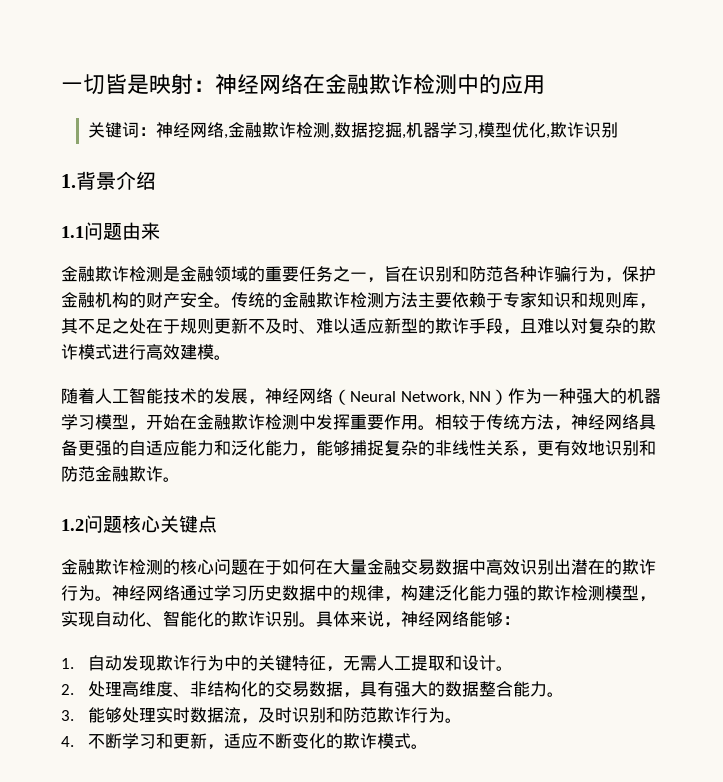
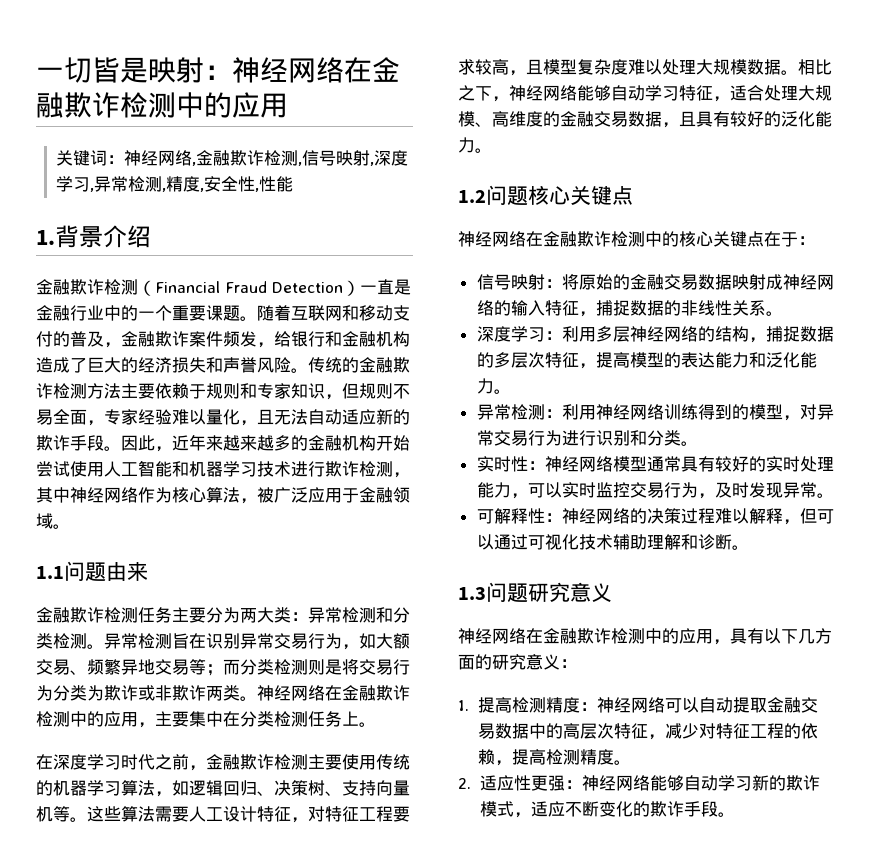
[334,122,619,139] 数据挖掘,机器学习,模型优化,欺诈识别 -> [302,150,409,166] [56,176,294,192] 信号映射,深度学习,异常检测,精度,安全性,性能
[61,222,160,240] [61,266,656,283] [61,292,214,308] // 1.1问题由来 // 金融欺诈检测是金融领域的重要任务之一，旨在识别和防范各种诈骗行为，保护金融机构的财产安全 -> [36,279,411,296] [36,305,410,321] [36,331,410,348] [36,357,291,373] // 金融欺诈检测（Financial Fraud Detection）一直是金融行业中的一个重要课题。随着互联网和移动支付的普及，金融欺诈案件频发，给银行和金融机构造成了巨大的经济损失和声誉风险
(503, 300) none -> [206,383,257,399] 规则和
[571,292,656,309] [61,318,656,335] [61,344,231,360] [61,387,662,405] [61,414,656,431] [61,440,656,457] [61,466,163,482] 和规则库，其不足之处在于规则更新不及时、难以适应新型的欺诈手段，且难以对复杂的欺诈模式进行高效建模。 // 随着人工智能技术的发展，神经网络（Neural Network, NN）作为一种强大的机器学习模型，开始在金融欺诈检测中发挥重要作用。相较于传统方法，神经网络具备更强的自适应能力和泛化能力，能够捕捉复杂的非线性关系，更有效地识别和防范金融欺诈 -> [325,383,410,400] [36,409,410,426] [36,434,410,452] [36,460,410,478] [36,487,410,504] [36,513,70,529] [36,561,148,582] [36,607,410,623] [36,633,410,650] [36,659,410,676] [36,685,410,701] [36,711,376,728] [36,754,410,771] [36,780,410,797] [36,806,410,823] [458,59,832,76] [458,85,832,102] [458,111,832,128] [458,137,475,153] ，但规则不易全面，专家经验难以量化，且无法自动适应新的欺诈手段。因此，近年来越来越多的金融机构开始尝试使用人工智能和机器学习技术进行欺诈检测，其中神经网络作为核心算法，被广泛应用于金融领域。 // 1.1问题由来 // 金融欺诈检测任务主要分为两大类：异常检测和分类检测。异常检测旨在识别异常交易行为，如大额交易、频繁异地交易等；而分类检测则是将交易行为分类为欺诈或非欺诈两类。神经网络在金融欺诈检测中的应用，主要集中在分类检测任务上。 // 在深度学习时代之前，金融欺诈检测主要使用传统的机器学习算法，如逻辑回归、决策树、支持向量机等。这些算法需要人工设计特征，对特征工程要求较高，且模型复杂度难以处理大规模数据。相比之下，神经网络能够自动学习特征，适合处理大规模、高维度的金融交易数据，且具有较好的泛化能力
[61,559,656,575] [61,585,656,602] [61,610,520,628] [61,655,514,672] [61,681,565,698] [61,707,463,724] [61,733,208,749] 金融欺诈检测的核心问题在于如何在大量金融交易数据中高效识别出潜在的欺诈行为。神经网络通过学习历史数据中的规律，构建泛化能力强的欺诈检测模型，实现自动化、智能化的欺诈识别。具体来说，神经网络能够： // 1.自动发现欺诈行为中的关键特征，无需人工提取和设计。 // 2.处理高维度、非结构化的交易数据，具有强大的数据整合能力。 // 3.能够处理实时数据流，及时识别和防范欺诈行为。 // 4.不断学习和更新 -> [458,231,815,247] [476,274,834,290] [476,300,783,317] [476,326,834,343] [476,352,817,369] [476,378,511,394] [476,404,834,421] [476,430,698,446] [476,456,834,472] [476,482,834,499] [476,508,834,525] [476,534,749,550] [458,582,612,603] [458,628,832,645] [458,654,577,670] [458,697,819,713] [478,723,819,740] [478,749,632,766] [458,775,820,791] [479,801,514,817] 神经网络在金融欺诈检测中的核心关键点在于： // 信号映射：将原始的金融交易数据映射成神经网络的输入特征，捕捉数据的非线性关系。 // 深度学习：利用多层神经网络的结构，捕捉数据的多层次特征，提高模型的表达能力和泛化能力。 // 异常检测：利用神经网络训练得到的模型，对异常交易行为进行识别和分类。 // 实时性：神经网络模型通常具有较好的实时处理能力，可以实时监控交易行为，及时发现异常。 // 可解释性：神经网络的决策过程难以解释，但可以通过可视化技术辅助理解和诊断。 // 1.3问题研究意义 // 神经网络在金融欺诈检测中的应用，具有以下几方面的研究意义： // 1.提高检测精度：神经网络可以自动提取金融交易数据中的高层次特征，减少对特征工程的依赖，提高检测精度。 // 2.适应性更强：神经网络能够自动学习新的欺诈模式
[377,733,412,749] 模式 -> [683,801,718,817] 手段

